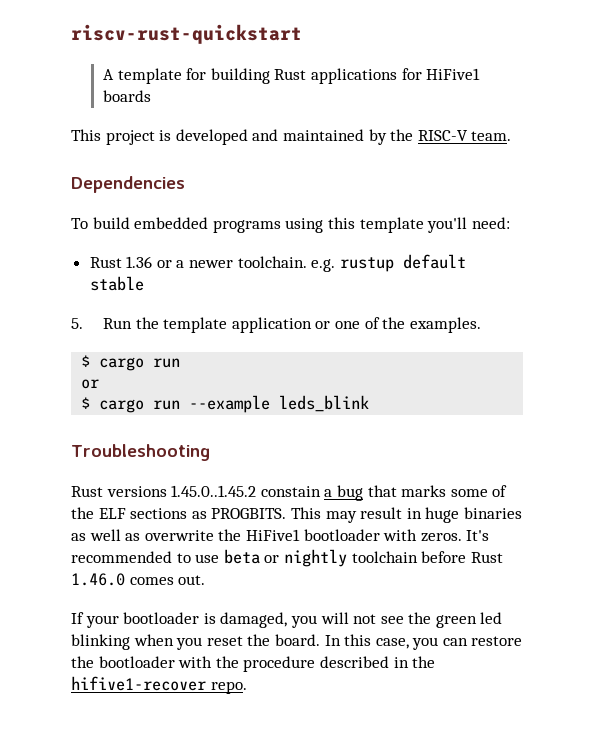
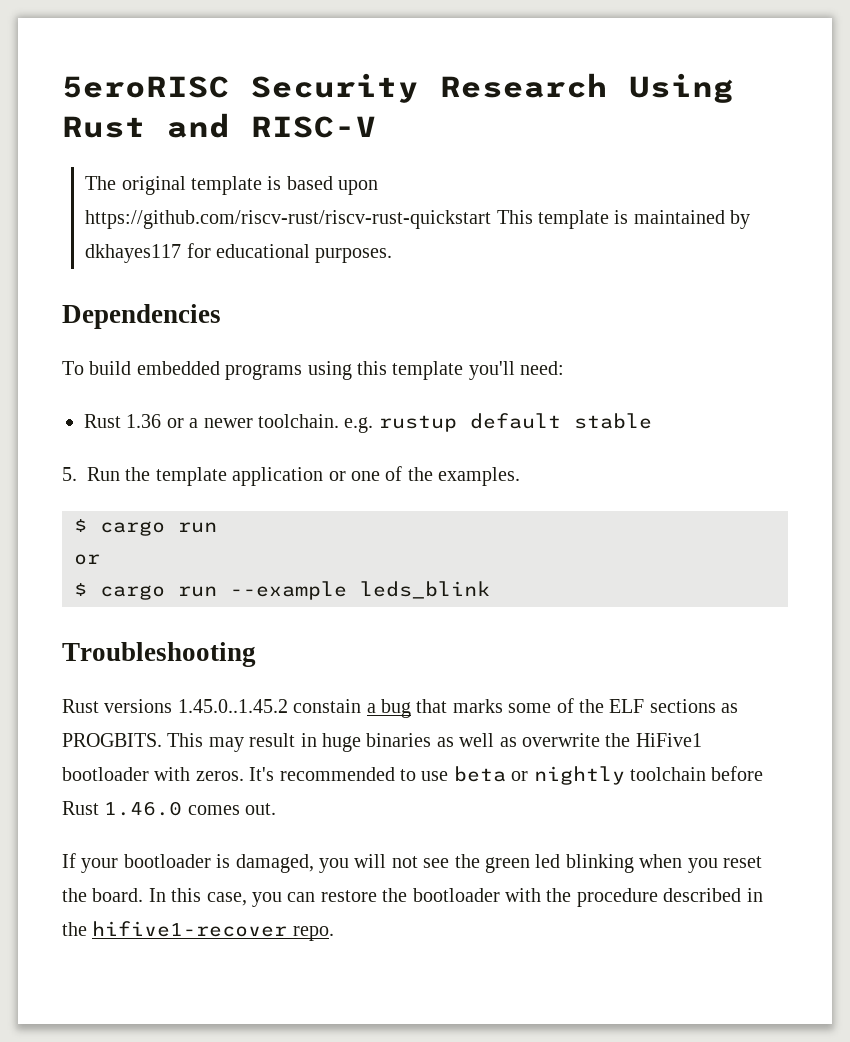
[71,24,302,44] [103,68,481,84] [103,90,152,102] [71,129,512,145] riscv-rust-quickstart // A template for building Rust applications for HiFive1 boards // This project is developed and maintained by the RISC-V team. -> [62,73,734,103] [62,113,377,138] [85,176,379,195] [85,210,751,229] [85,243,393,263] 5eroRISC Security Research Using Rust and RISC-V // The original template is based upon https://github.com/riscv-rust/riscv-rust-quickstart This template is maintained by dkhayes117 for educational purposes.

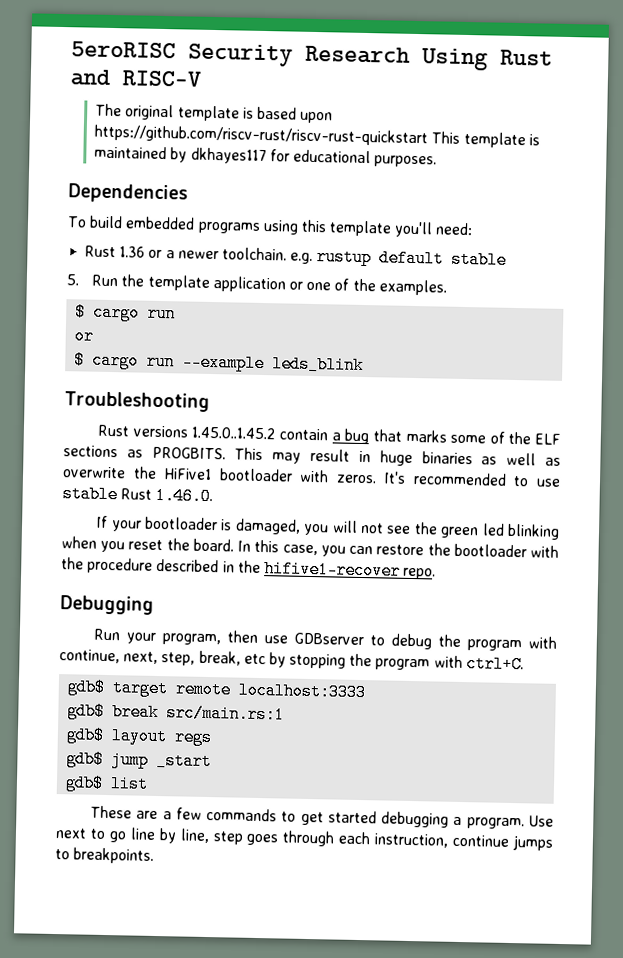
[293,699,362,713] constain -> [278,428,328,441] contain
[453,766,764,785] [62,801,277,816] beta or nightly toolchain before Rust 1.46.0 comes out. -> [62,485,214,506] stable Rust 1.46.0.
(334, 933) none -> [60,595,154,615] [93,628,558,652] [59,649,524,674] [67,678,367,702] [67,702,286,724] [66,726,214,747] [66,750,213,771] [65,774,150,793] [90,805,554,830] [55,827,554,851] [55,847,155,864] // Debugging // Run your program, then use GDBserver to debug the program with continue, next, step, break, etc by stopping the program with ctrl+C. // gdb$ target remote localhost:3333 // gdb$ break src/main.rs:1 // gdb$ layout regs // gdb$ jump _start // gdb$ list // These are a few commands to get started debugging a program. Use next to go line by line, step goes through each instruction, continue jumps to breakpoints.

